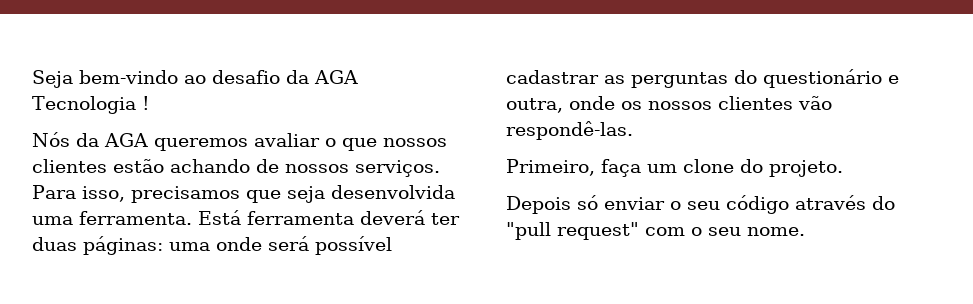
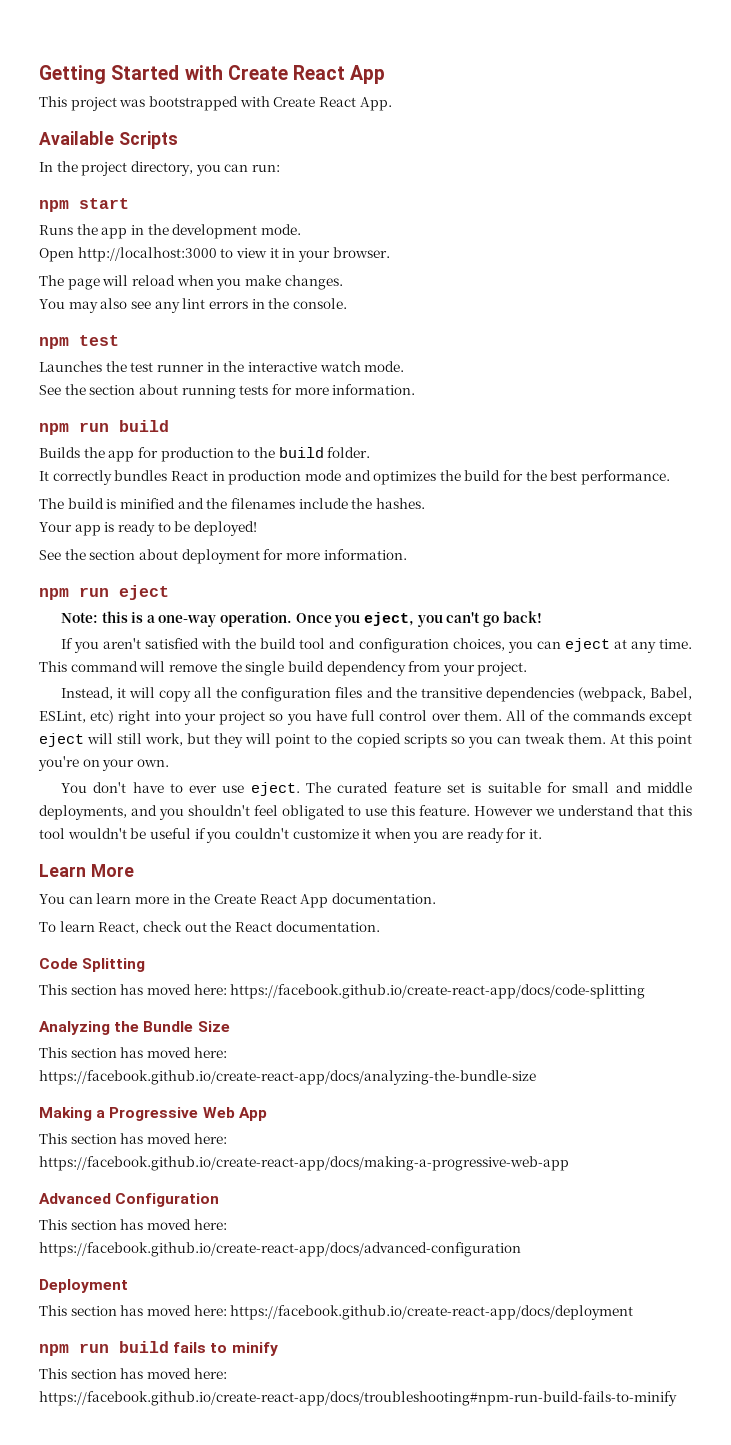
[32,70,358,88] [32,96,150,114] [32,132,447,151] [32,159,440,177] [32,185,455,203] [32,210,460,225] [32,236,392,255] [506,69,899,88] [506,96,832,113] [506,121,633,140] [506,159,843,177] [506,195,895,214] [506,222,805,240] Seja bem-vindo ao desafio da AGA Tecnologia ! // Nós da AGA queremos avaliar o que nossos clientes estão achando de nossos serviços. Para isso, precisamos que seja desenvolvida uma ferramenta. Está ferramenta deverá ter duas páginas: uma onde será possível cadastrar as perguntas do questionário e outra, onde os nossos clientes vão respondê-las. // Primeiro, faça um clone do projeto. // Depois só enviar o seu código através do "pull request" com o seu nome. -> [39,65,386,84] [39,96,392,111] [39,131,178,149] [39,161,280,176] [39,198,129,212] [39,224,301,239] [39,247,390,262] [39,275,343,290] [39,298,347,313] [39,335,119,349] [39,361,405,372] [39,384,416,399] [39,420,169,435] [39,447,371,462] [39,470,671,485] [39,498,425,509] [39,521,257,536] [39,549,407,564] [39,585,169,600] [60,611,542,627] [60,638,692,653] [39,661,528,676] [60,687,692,702] [39,710,692,725] [39,733,692,748] [38,756,169,771] [60,782,692,796] [39,805,692,820] [39,828,543,843] [39,864,134,877] [39,893,436,908] [39,921,380,934] [39,958,146,972] [39,984,646,999] [39,1021,230,1035] [39,1047,227,1058] [39,1070,536,1085] [39,1107,267,1121] [39,1133,227,1144] [39,1156,569,1171] [39,1193,220,1207] [39,1219,227,1230] [39,1242,521,1257] [39,1279,128,1293] [39,1305,634,1320] [39,1341,278,1356] [39,1368,227,1379] [39,1391,677,1406] Getting Started with Create React App // This project was bootstrapped with Create React App. // Available Scripts // In the project directory, you can run: // npm start // Runs the app in the development mode. // Open http://localhost:3000 to view it in your browser. // The page will reload when you make changes. // You may also see any lint errors in the console. // npm test // Launches the test runner in the interactive watch mode. // See the section about running tests for more information. // npm run build // Builds the app for production to the build folder. // It correctly bundles React in production mode and optimizes the build for the best performance. // The build is minified and the filenames include the hashes. // Your app is ready to be deployed! // See the section about deployment for more information. // npm run eject // Note: this is a one-way operation. Once you eject, you can't go back! // If you aren't satisfied with the build tool and configuration choices, you can eject at any time. This command will remove the single build dependency from your project. // Instead, it will copy all the configuration files and the transitive dependencies (webpack, Babel, ESLint, etc) right into your project so you have full control over them. All of the commands except eject will still work, but they will point to the copied scripts so you can tweak them. At this point you're on your own. // You don't have to ever use eject. The curated feature set is suitable for small and middle deployments, and you shouldn't feel obligated to use this feature. However we understand that this tool wouldn't be useful if you couldn't customize it when you are ready for it. // Learn More // You can learn more in the Create React App documentation. // To learn React, check out the React documentation. // Code Splitting // This section has moved here: https://facebook.github.io/create-react-app/docs/code-splitting // Analyzing the Bundle Size // This section has moved here: https://facebook.github.io/create-react-app/docs/analyzing-the-bundle-size // Making a Progressive Web App // This section has moved here: https://facebook.github.io/create-react-app/docs/making-a-progressive-web-app // Advanced Configuration // This section has moved here: https://facebook.github.io/create-react-app/docs/advanced-configuration // Deployment // This section has moved here: https://facebook.github.io/create-react-app/docs/deployment // npm run build fails to minify // This section has moved here: https://facebook.github.io/create-react-app/docs/troubleshooting#npm-run-build-fails-to-minify

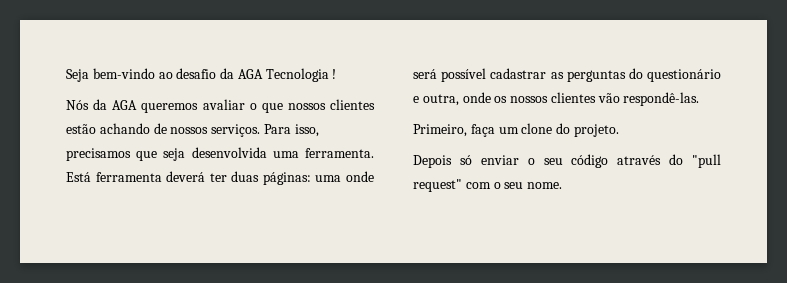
[39,65,386,84] [39,96,392,111] [39,131,178,149] [39,161,280,176] [39,198,129,212] [39,224,301,239] [39,247,390,262] [39,275,343,290] [39,298,347,313] [39,335,119,349] [39,361,405,372] [39,384,416,399] [39,420,169,435] [39,447,371,462] [39,470,671,485] [39,498,425,509] [39,521,257,536] [39,549,407,564] [39,585,169,600] [60,611,542,627] [60,638,692,653] [39,661,528,676] [60,687,692,702] [39,710,692,725] [39,733,692,748] [38,756,169,771] [60,782,692,796] [39,805,692,820] [39,828,543,843] [39,864,134,877] [39,893,436,908] [39,921,380,934] [39,958,146,972] [39,984,646,999] [39,1021,230,1035] [39,1047,227,1058] [39,1070,536,1085] [39,1107,267,1121] [39,1133,227,1144] [39,1156,569,1171] [39,1193,220,1207] [39,1219,227,1230] [39,1242,521,1257] [39,1279,128,1293] [39,1305,634,1320] [39,1341,278,1356] [39,1368,227,1379] [39,1391,677,1406] Getting Started with Create React App // This project was bootstrapped with Create React App. // Available Scripts // In the project directory, you can run: // npm start // Runs the app in the development mode. // Open http://localhost:3000 to view it in your browser. // The page will reload when you make changes. // You may also see any lint errors in the console. // npm test // Launches the test runner in the interactive watch mode. // See the section about running tests for more information. // npm run build // Builds the app for production to the build folder. // It correctly bundles React in production mode and optimizes the build for the best performance. // The build is minified and the filenames include the hashes. // Your app is ready to be deployed! // See the section about deployment for more information. // npm run eject // Note: this is a one-way operation. Once you eject, you can't go back! // If you aren't satisfied with the build tool and configuration choices, you can eject at any time. This command will remove the single build dependency from your project. // Instead, it will copy all the configuration files and the transitive dependencies (webpack, Babel, ESLint, etc) right into your project so you have full control over them. All of the commands except eject will still work, but they will point to the copied scripts so you can tweak them. At this point you're on your own. // You don't have to ever use eject. The curated feature set is suitable for small and middle deployments, and you shouldn't feel obligated to use this feature. However we understand that this tool wouldn't be useful if you couldn't customize it when you are ready for it. // Learn More // You can learn more in the Create React App documentation. // To learn React, check out the React documentation. // Code Splitting // This section has moved here: https://facebook.github.io/create-react-app/docs/code-splitting // Analyzing the Bundle Size // This section has moved here: https://facebook.github.io/create-react-app/docs/analyzing-the-bundle-size // Making a Progressive Web App // This section has moved here: https://facebook.github.io/create-react-app/docs/making-a-progressive-web-app // Advanced Configuration // This section has moved here: https://facebook.github.io/create-react-app/docs/advanced-configuration // Deployment // This section has moved here: https://facebook.github.io/create-react-app/docs/deployment // npm run build fails to minify // This section has moved here: https://facebook.github.io/create-react-app/docs/troubleshooting#npm-run-build-fails-to-minify -> [66,68,337,82] [66,99,375,113] [66,123,319,137] [66,147,375,161] [66,171,374,185] [413,68,721,82] [413,92,700,106] [413,123,619,137] [413,154,721,168] [413,179,563,192] Seja bem-vindo ao desafio da AGA Tecnologia ! // Nós da AGA queremos avaliar o que nossos clientes estão achando de nossos serviços. Para isso, precisamos que seja desenvolvida uma ferramenta. Está ferramenta deverá ter duas páginas: uma onde será possível cadastrar as perguntas do questionário e outra, onde os nossos clientes vão respondê-las. // Primeiro, faça um clone do projeto. // Depois só enviar o seu código através do "pull request" com o seu nome.

